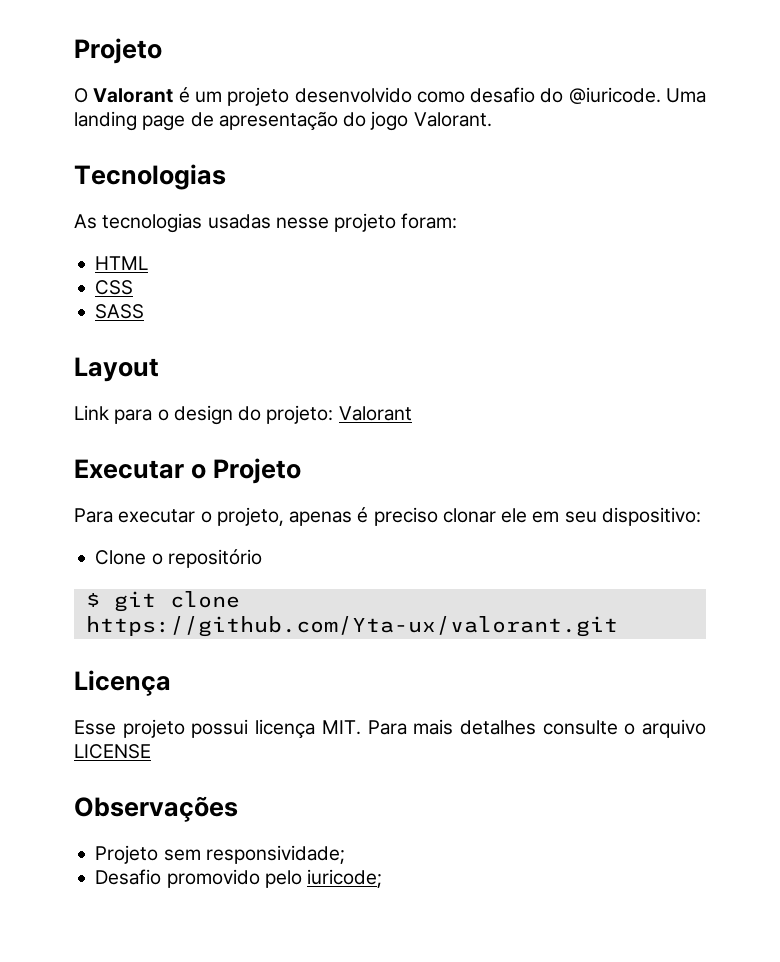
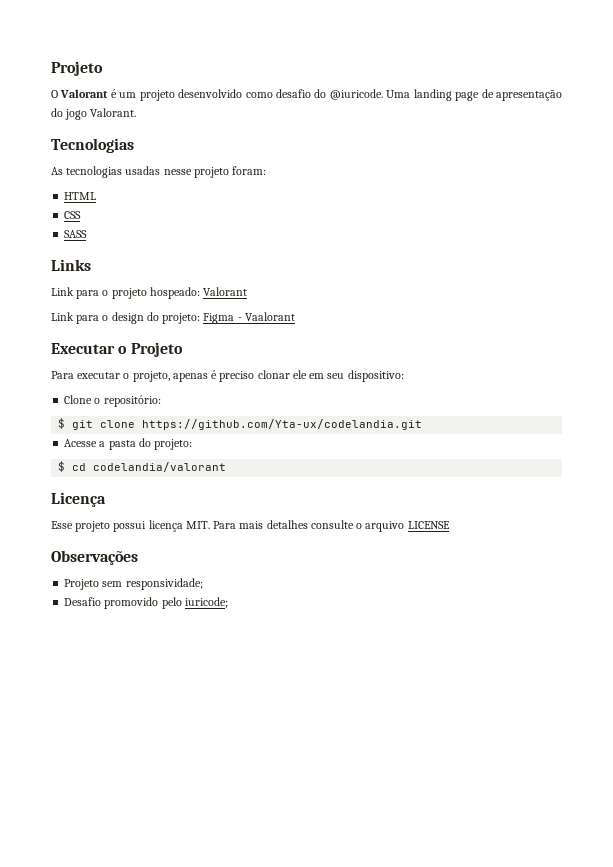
[74,357,159,382] Layout -> [51,259,91,271] [51,287,248,299] Links // Link para o projeto hospeado: Valorant
[338,406,412,421] Valorant -> [203,312,295,324] Figma - Vaalorant
[167,549,262,568] repositório -> [103,395,161,407] repositório:
[85,616,618,637] https://github.com/Yta-ux/valorant.git -> [142,419,423,430] [64,438,193,450] [58,461,227,472] https://github.com/Yta-ux/codelandia.git // Acesse a pasta do projeto: // $ cd codelandia/valorant

